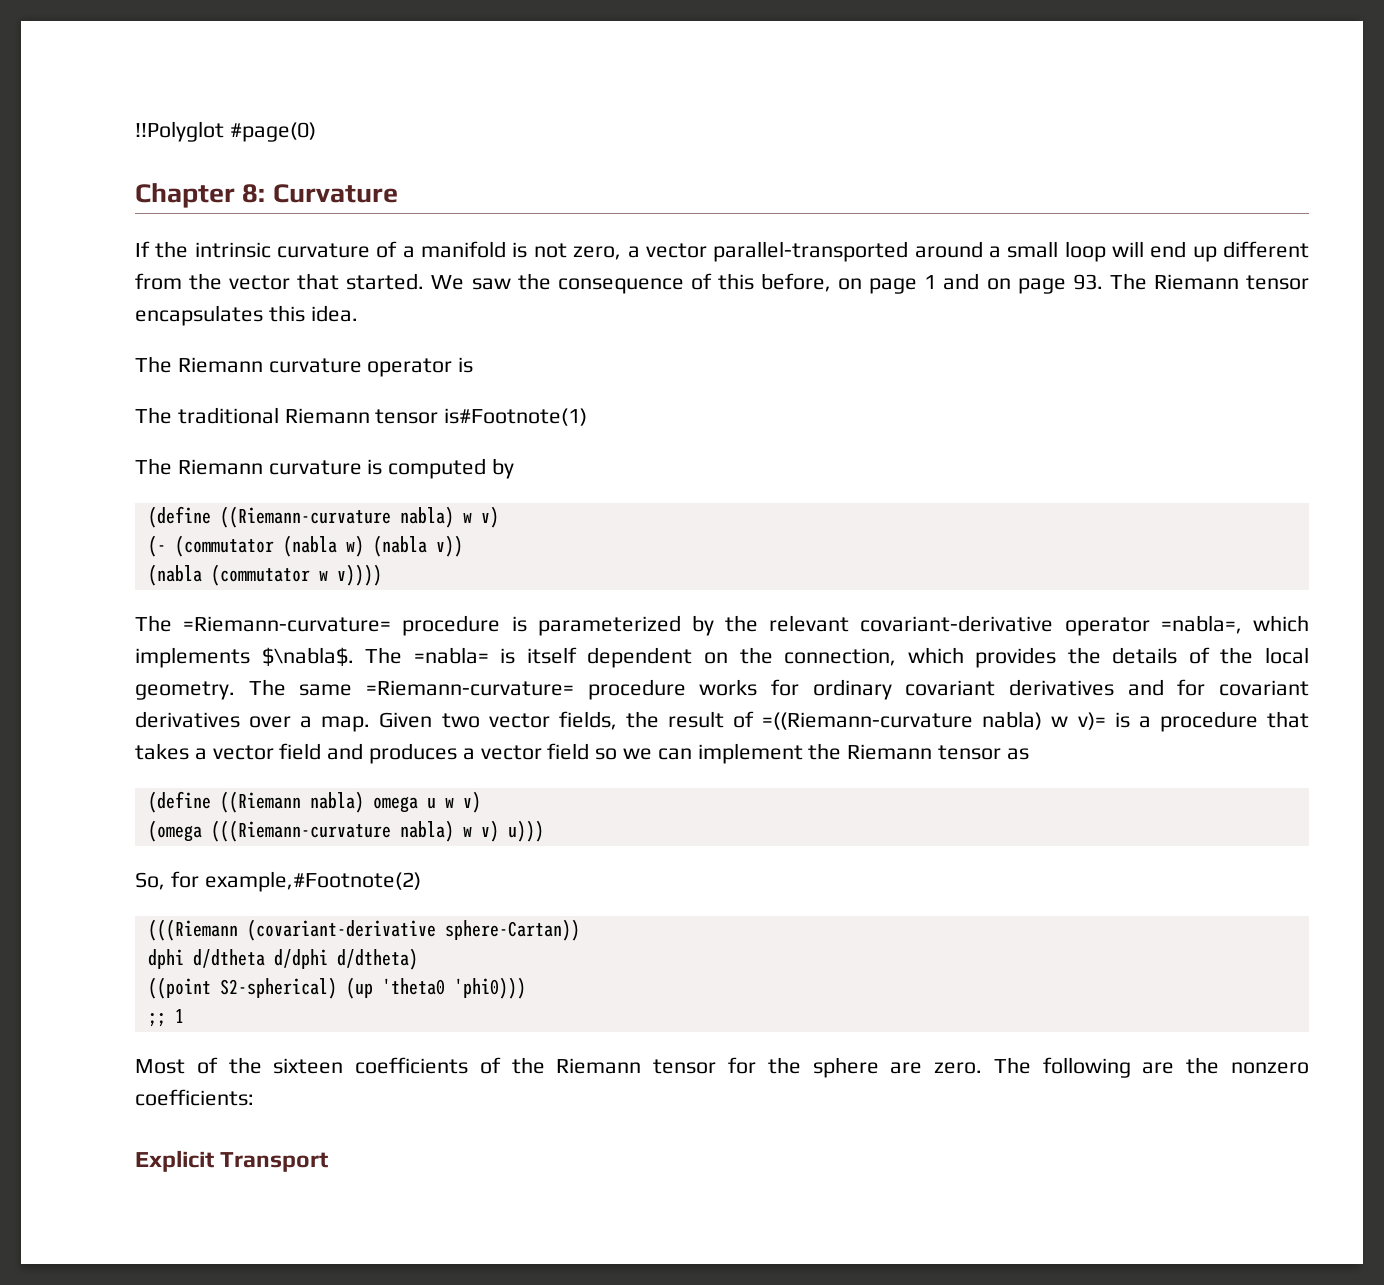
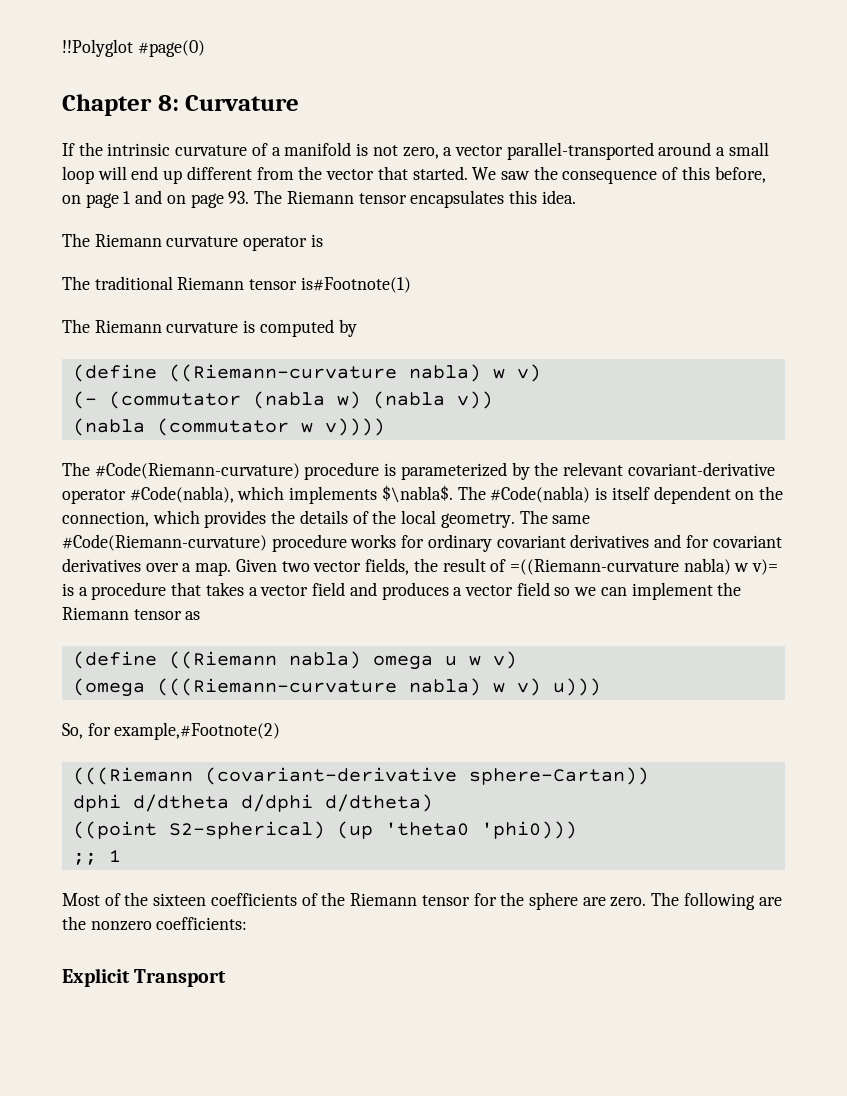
[183,616,392,632] =Riemann-curvature= -> [94,462,300,479] #Code(Riemann-curvature)
[1160,615,1242,634] =nabla=, -> [129,486,234,503] #Code(nabla),
[413,647,489,664] =nabla= -> [490,486,591,503] #Code(nabla)
[366,680,574,696] =Riemann-curvature= -> [62,534,267,551] #Code(Riemann-curvature)

